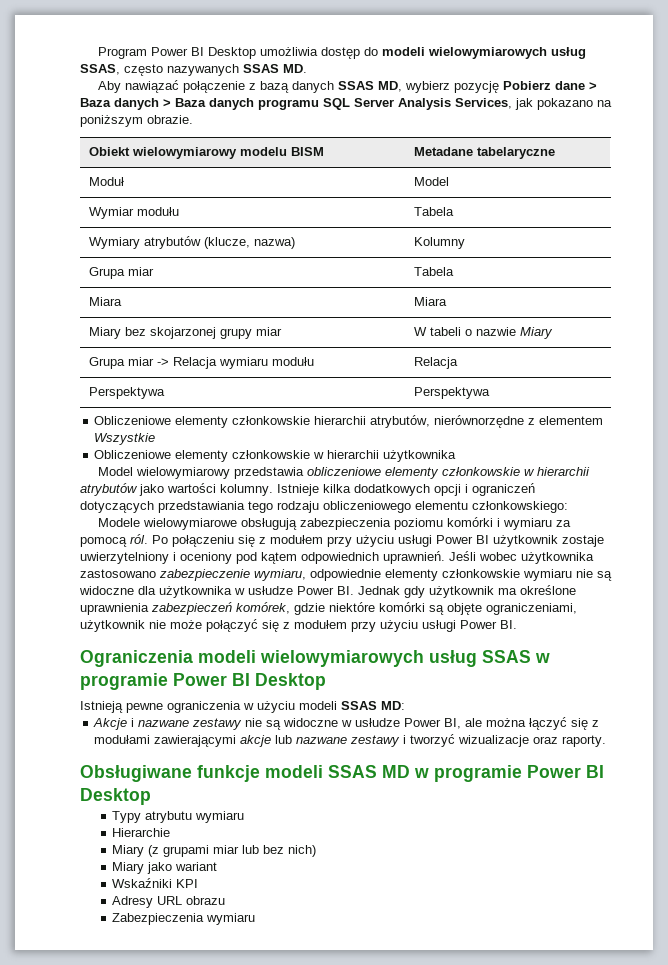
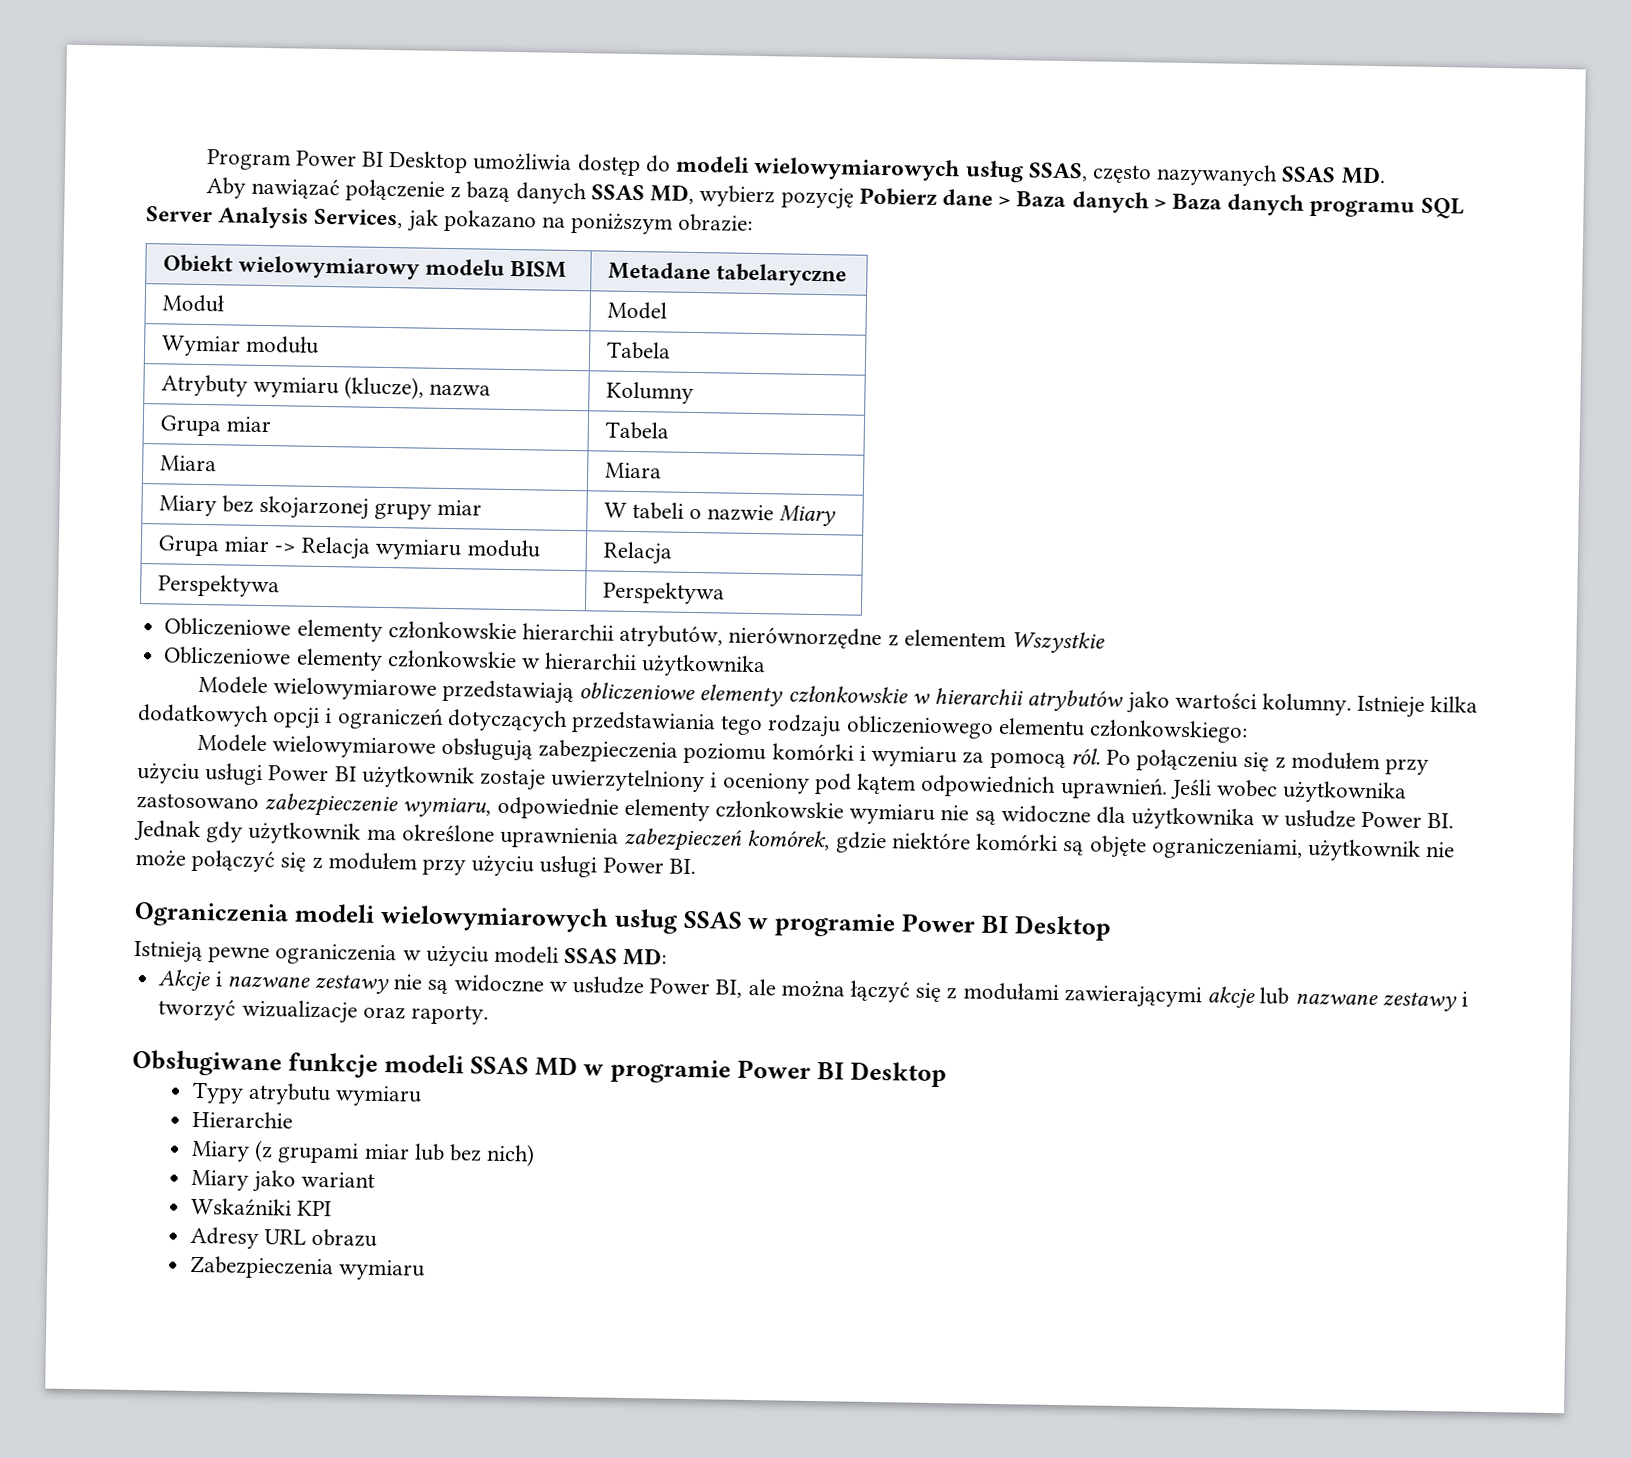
[147,115,193,124] obrazie. -> [678,213,754,232] obrazie:
[88,236,295,249] Wymiary atrybutów (klucze, nazwa) -> [160,374,492,400] Atrybuty wymiaru (klucze), nazwa
[97,467,304,479] Model wielowymiarowy przedstawia -> [197,675,575,705] Modele wielowymiarowe przedstawiają

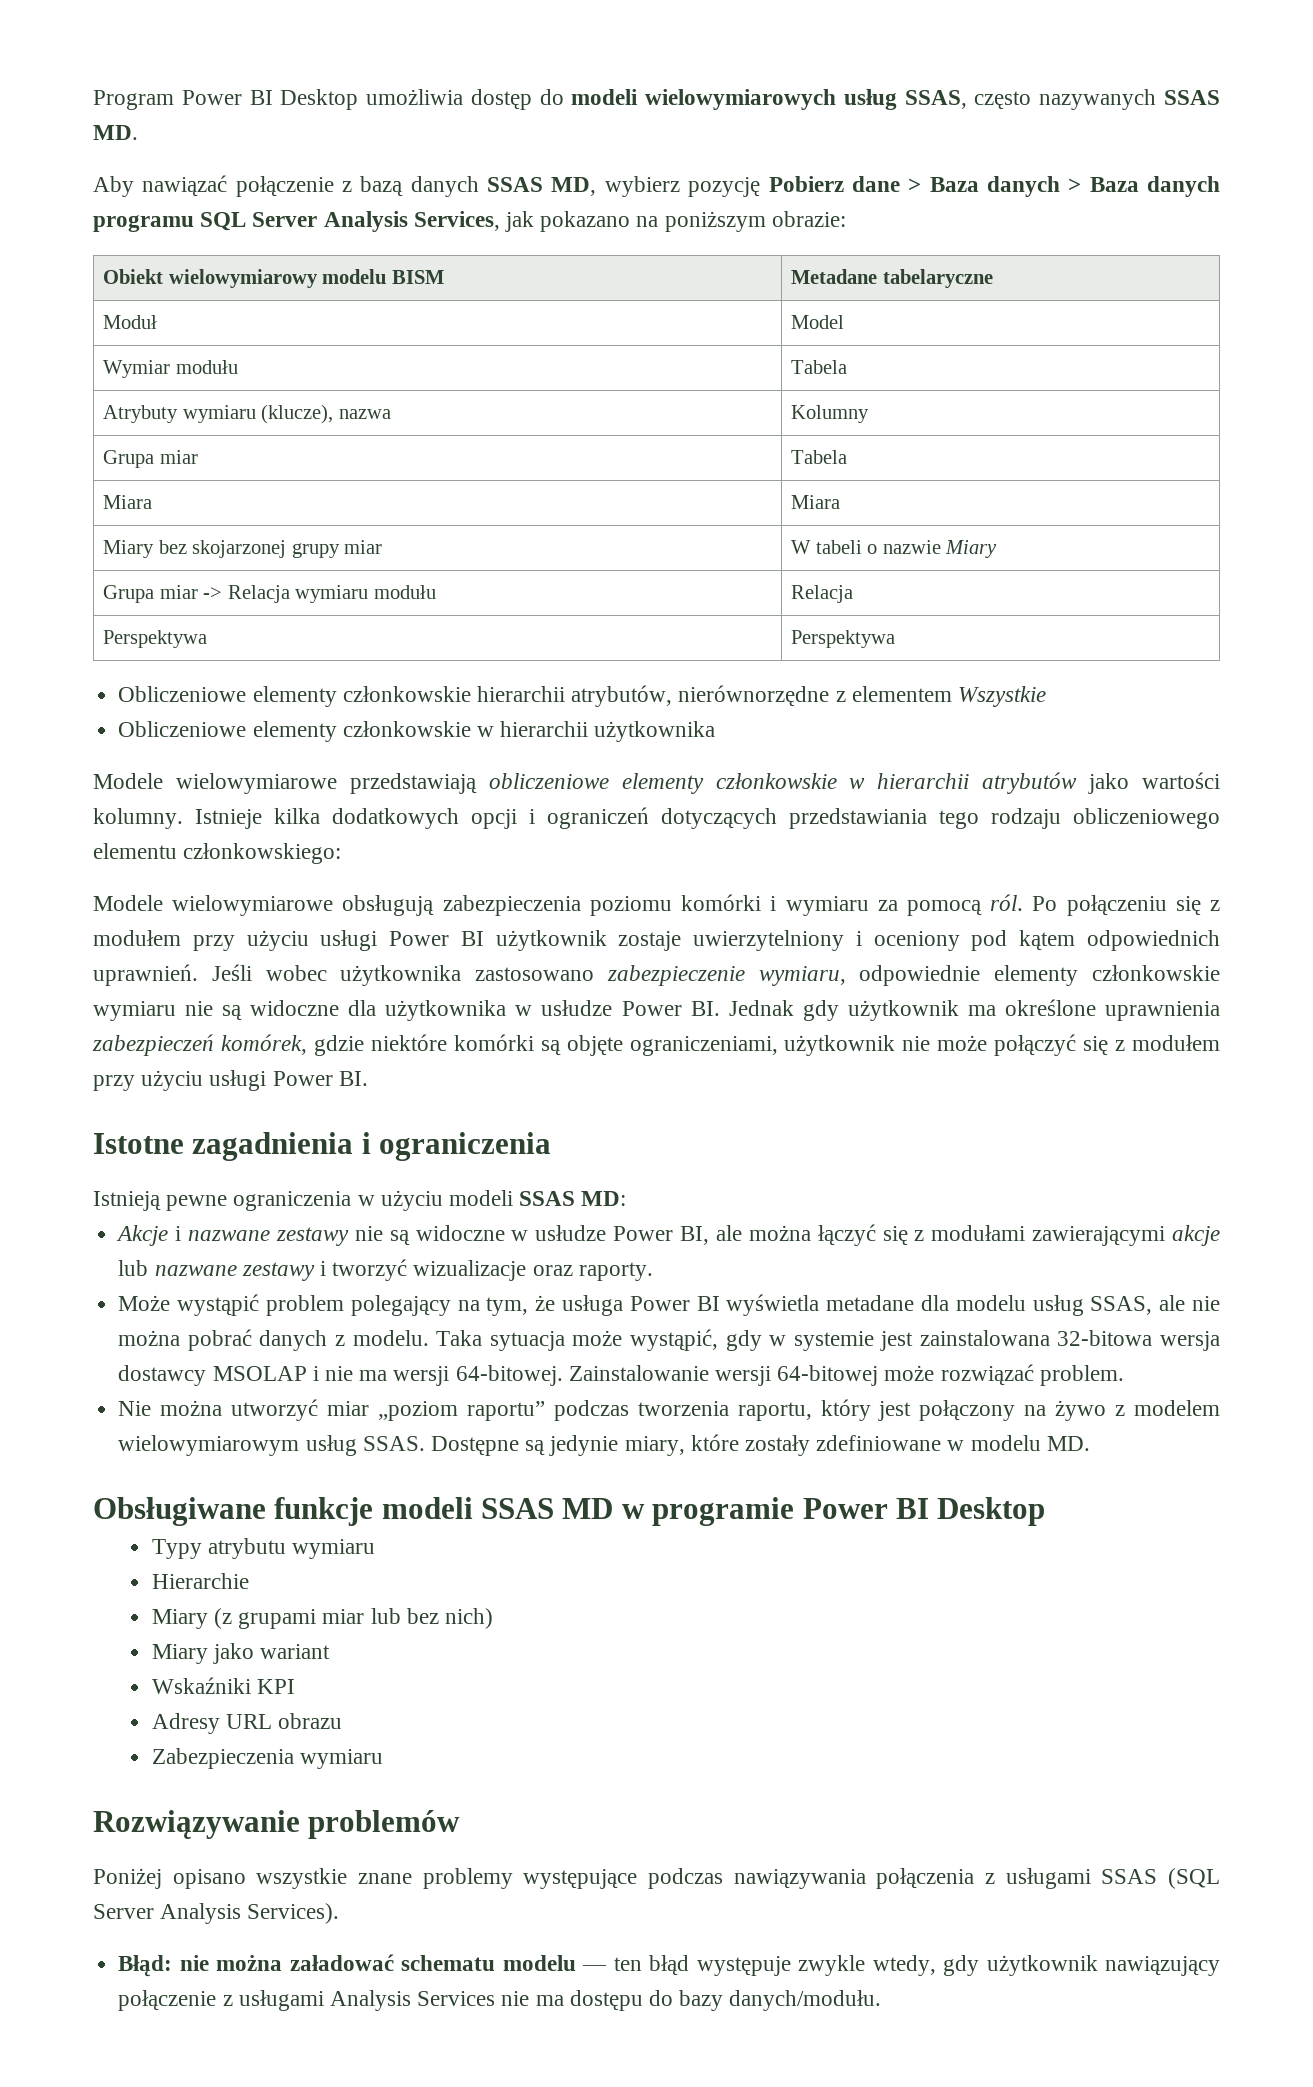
[134,901,1111,941] Ograniczenia modeli wielowymiarowych usług SSAS w programie Power BI Desktop -> [93,1132,552,1161] Istotne zagadnienia i ograniczenia
(489, 1014) none -> [118,1294,1220,1316] [118,1329,1220,1351] [118,1364,1124,1386] [118,1399,1220,1421] [118,1434,1090,1456] // Może wystąpić problem polegający na tym, że usługa Power BI wyświetla metadane dla modelu usług SSAS, ale nie można pobrać danych z modelu. Taka sytuacja może wystąpić, gdy w systemie jest zainstalowana 32-bitowa wersja dostawcy MSOLAP i nie ma wersji 64-bitowej. Zainstalowanie wersji 64-bitowej może rozwiązać problem. // Nie można utworzyć miar „poziom raportu” podczas tworzenia raportu, który jest połączony na żywo z modelem wielowymiarowym usług SSAS. Dostępne są jedynie miary, które zostały zdefiniowane w modelu MD.
(426, 1270) none -> [93,1810,461,1839] [93,1868,1220,1889] [93,1903,340,1924] [118,1954,1220,1977] [118,1990,882,2011] // Rozwiązywanie problemów // Poniżej opisano wszystkie znane problemy występujące podczas nawiązywania połączenia z usługami SSAS (SQL Server Analysis Services). // Błąd: nie można załadować schematu modelu — ten błąd występuje zwykle wtedy, gdy użytkownik nawiązujący połączenie z usługami Analysis Services nie ma dostępu do bazy danych/modułu.

